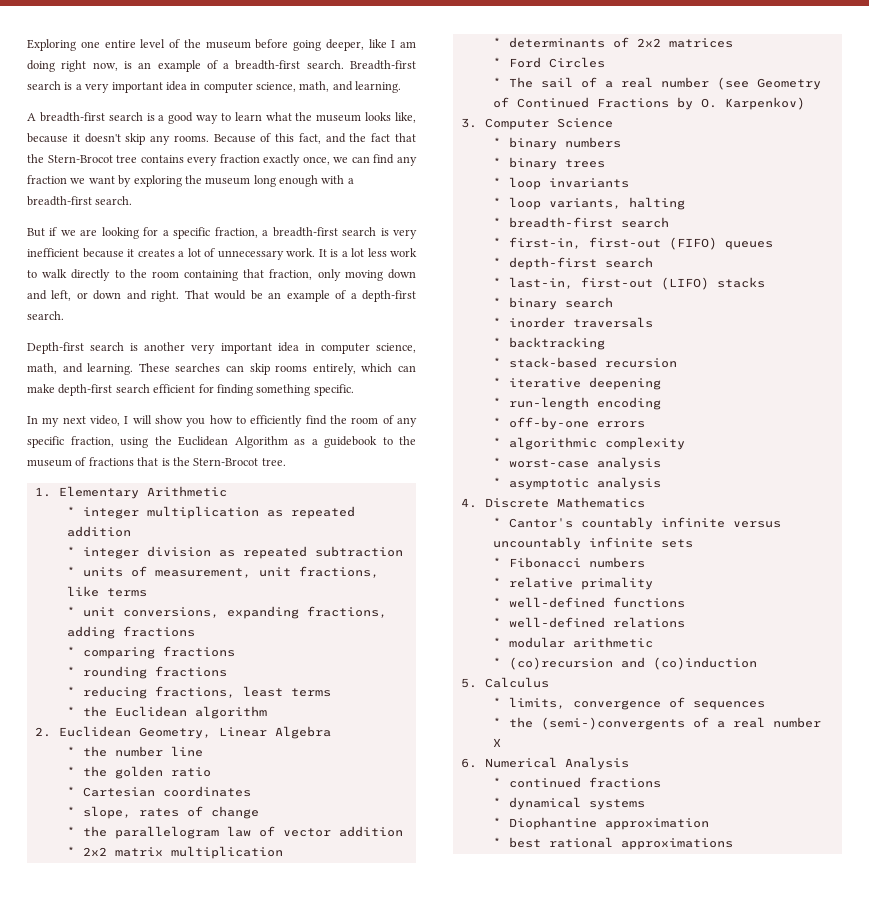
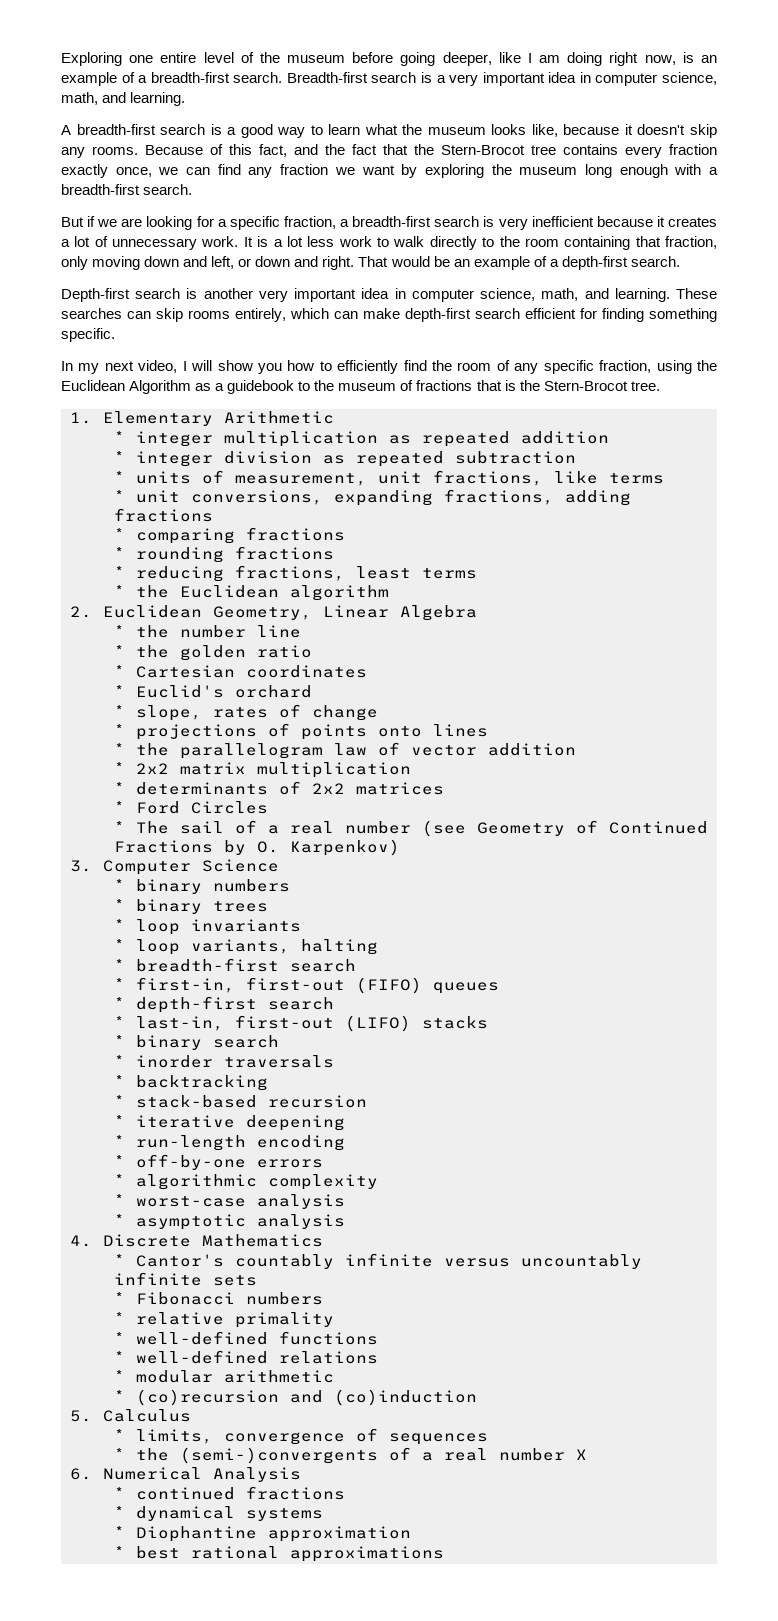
(251, 791) none -> [114,685,312,698] // * Euclid's orchard
(259, 812) none -> [114,723,488,740] // * projections of points onto lines

